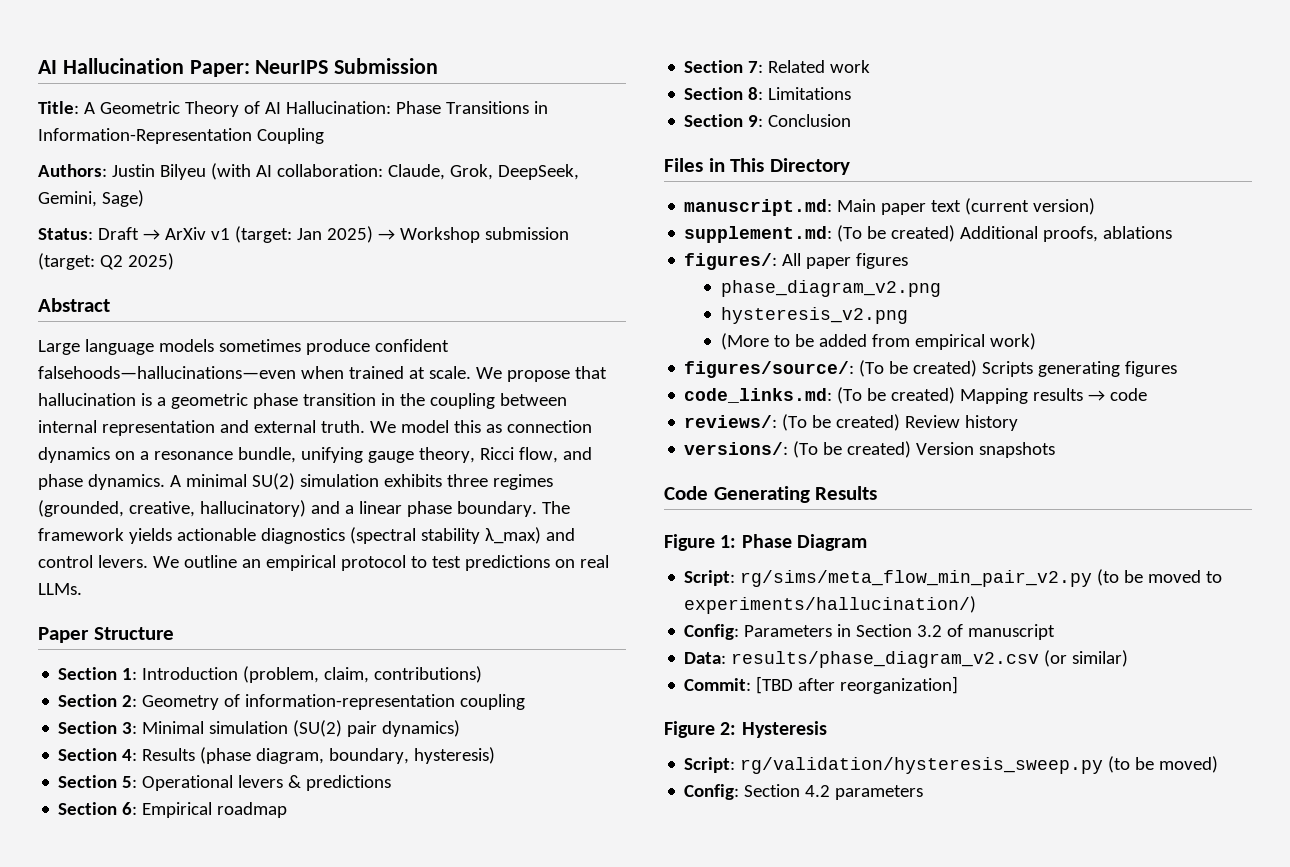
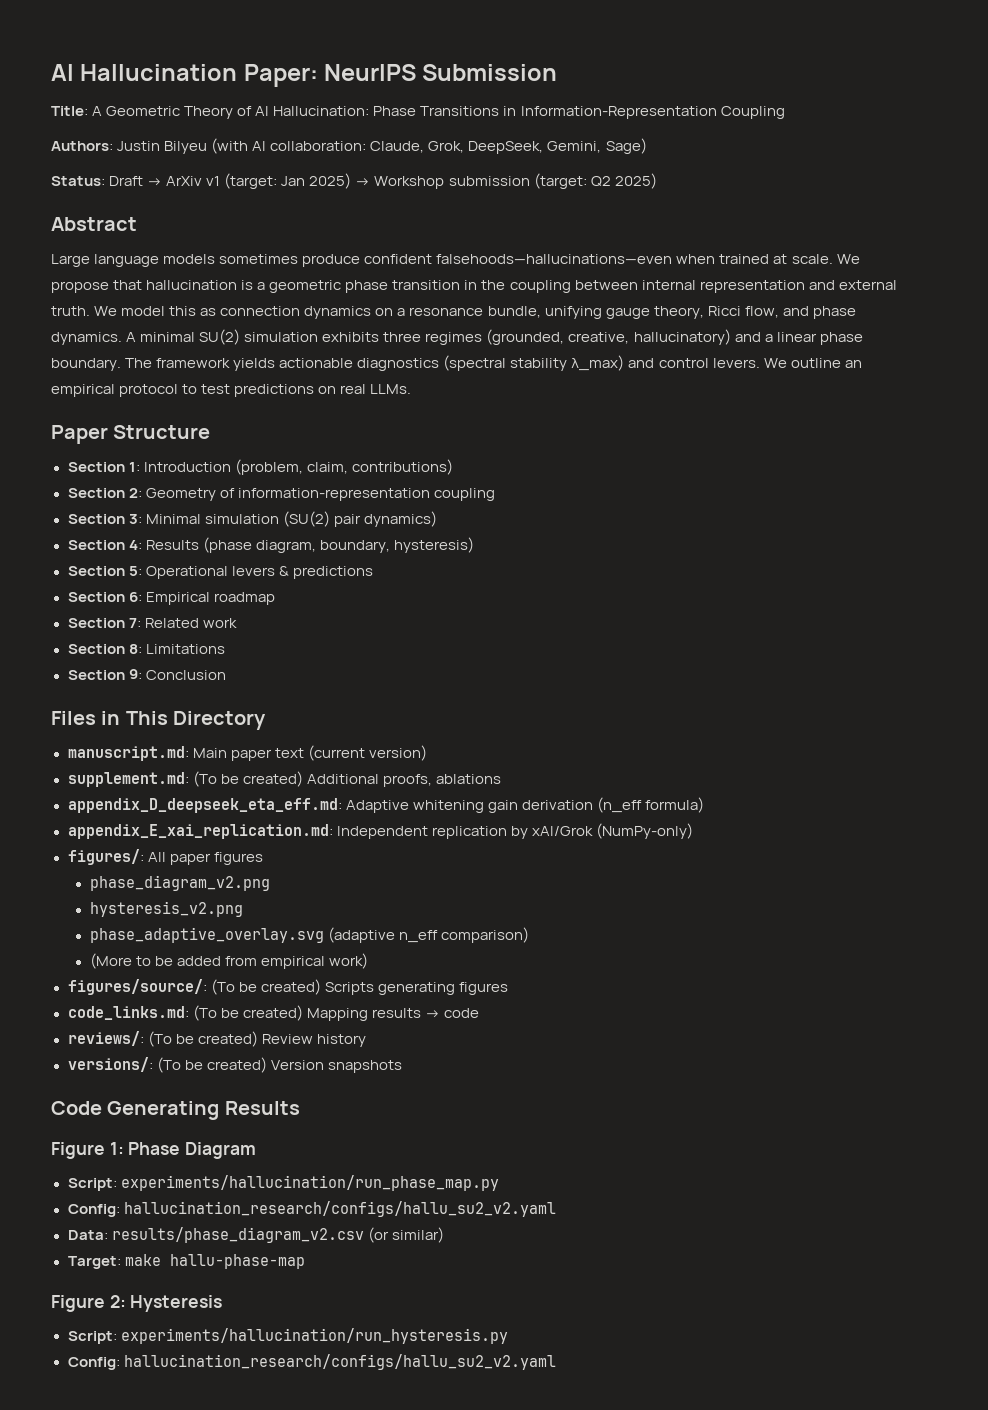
(1173, 232) none -> [67,797,704,813] [67,823,693,839] // appendix_D_deepseek_eta_eff.md: Adaptive whitening gain derivation (η_eff formula) // appendix_E_xai_replication.md: Independent replication by xAI/Grok (NumPy-only)
(909, 315) none -> [89,927,529,943] // phase_adaptive_overlay.svg (adaptive η_eff comparison)
[740,569,1223,587] [684,596,977,614] [684,624,1056,640] rg/sims/meta_flow_min_pair_v2.py (to be moved to experiments/hallucination/) // Config: Parameters in Section 3.2 of manuscript -> [120,1175,499,1191] [67,1201,556,1217] experiments/hallucination/run_phase_map.py // Config: hallucination_research/configs/hallu_su2_v2.yaml
[684,676,959,694] Commit: [TBD after reorganization] -> [67,1254,305,1269] Target: make hallu-phase-map
[740,756,1219,774] [684,784,924,800] rg/validation/hysteresis_sweep.py (to be moved) // Config: Section 4.2 parameters -> [120,1328,508,1344] [67,1354,556,1370] experiments/hallucination/run_hysteresis.py // Config: hallucination_research/configs/hallu_su2_v2.yaml

